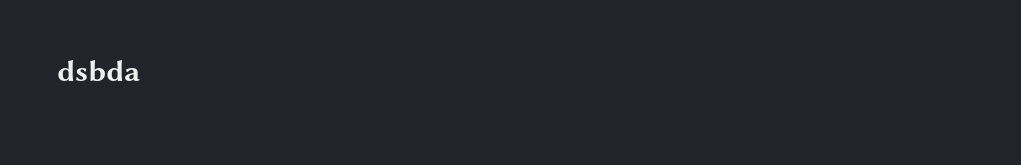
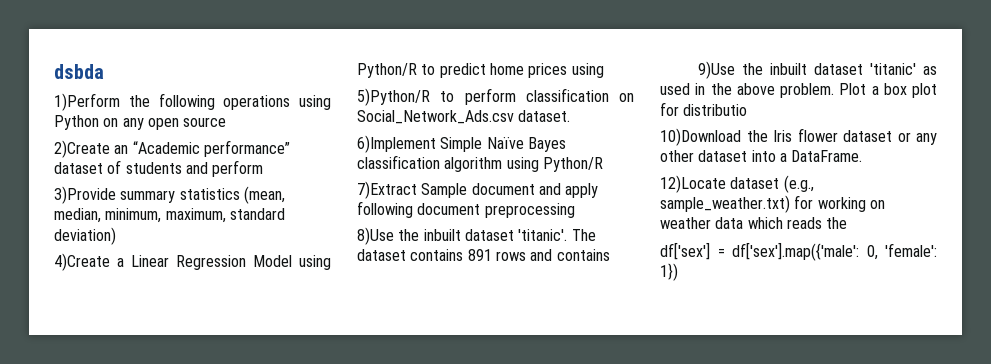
(140, 71) none -> [54,93,331,111] [54,115,227,130] [54,140,290,158] [54,160,264,177] [54,186,285,204] [54,208,285,223] [54,227,116,245] [54,253,331,271] [357,63,604,78] [357,88,634,106] [357,110,571,124] [357,135,566,153] [357,155,603,172] [357,181,599,199] [357,201,575,218] [357,227,596,245] [357,249,610,261] [698,61,937,79] [660,83,937,98] [660,102,748,116] [660,128,937,146] [660,150,863,162] [660,175,814,193] [660,195,885,213] [660,217,848,229] [660,242,937,261] [660,263,678,281] // 1)Perform the following operations using Python on any open source // 2)Create an “Academic performance” dataset of students and perform // 3)Provide summary statistics (mean, median, minimum, maximum, standard deviation) // 4)Create a Linear Regression Model using Python/R to predict home prices using // 5)Python/R to perform classification on Social_Network_Ads.csv dataset. // 6)Implement Simple Naïve Bayes classification algorithm using Python/R // 7)Extract Sample document and apply following document preprocessing // 8)Use the inbuilt dataset 'titanic'. The dataset contains 891 rows and contains // 9)Use the inbuilt dataset 'titanic' as used in the above problem. Plot a box plot for distributio // 10)Download the Iris flower dataset or any other dataset into a DataFrame. // 12)Locate dataset (e.g., sample_weather.txt) for working on weather data which reads the // df['sex'] = df['sex'].map({'male': 0, 'female': 1})

